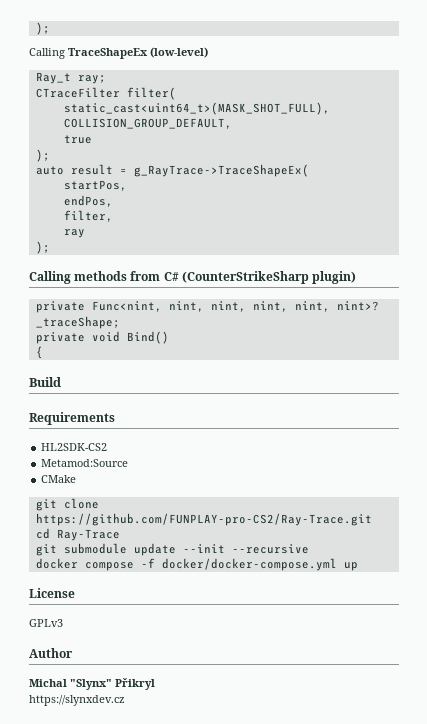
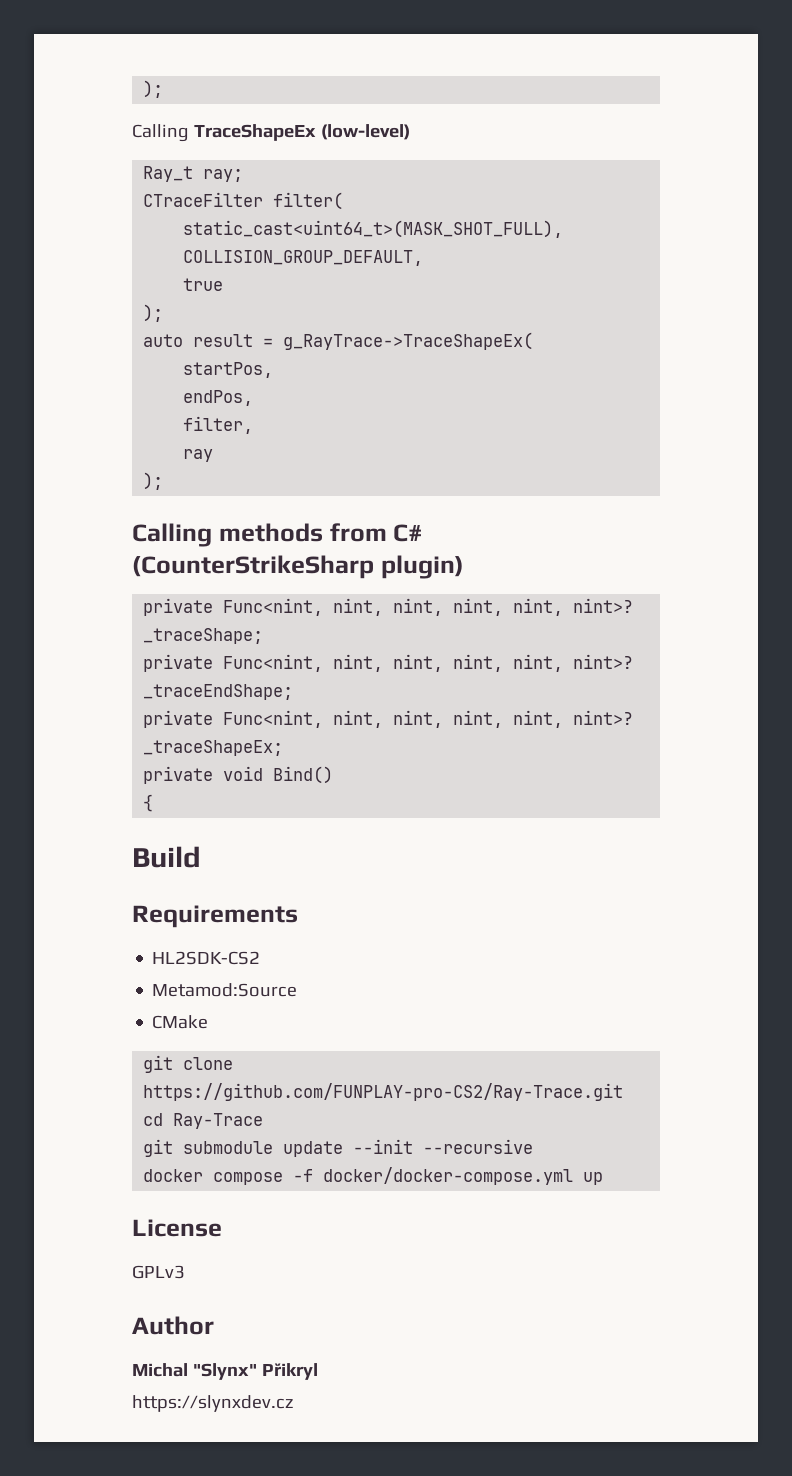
(120, 322) none -> [143,654,634,672] [143,684,294,700] [143,710,634,728] [143,740,284,756] // private Func<nint, nint, nint, nint, nint, nint>? _traceEndShape; // private Func<nint, nint, nint, nint, nint, nint>? _traceShapeEx;

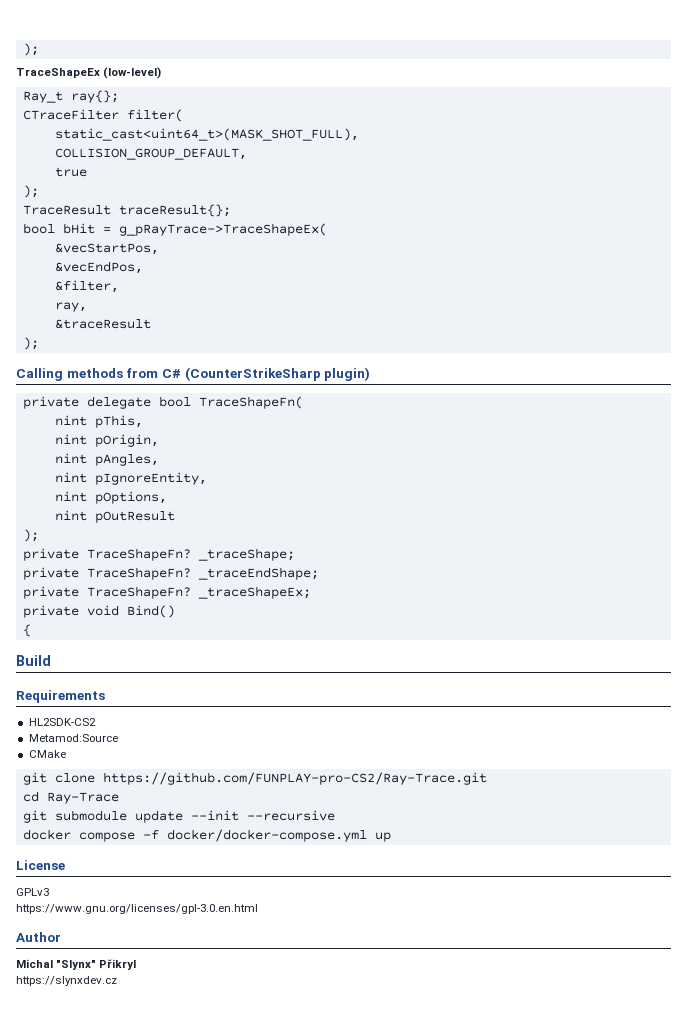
[143,80,164,98] [132,124,189,142] ); // Calling -> [22,43,39,56] ); //
[203,169,244,182] ray; -> [70,90,119,103] ray{};
[143,332,534,350] [183,362,274,378] [183,390,254,406] [183,416,254,434] [183,449,214,462] auto result = g_RayTrace->TraceShapeEx( // startPos, // endPos, // filter, // ray -> [22,204,231,217] [22,223,327,236] [54,243,159,255] [54,261,143,274] [54,280,119,293] [54,302,87,312] [54,319,151,329] TraceResult traceResult{}; // bool bHit = g_pRayTrace->TraceShapeEx( // &vecStartPos, // &vecEndPos, // &filter, // ray, // &traceResult
[223,598,634,616] [143,628,264,644] [143,654,634,672] [143,684,294,700] [143,710,634,728] Func<nint, nint, nint, nint, nint, nint>? _traceShape; // private Func<nint, nint, nint, nint, nint, nint>? _traceEndShape; // private Func<nint, nint, nint, nint, nint, nint>? -> [86,396,303,409] [54,415,143,428] [54,434,159,447] [54,453,159,466] [54,472,207,485] [54,491,167,504] [54,510,175,523] [22,529,39,542] [22,548,295,561] [22,567,319,580] [22,586,191,599] delegate bool TraceShapeFn( // nint pThis, // nint pOrigin, // nint pAngles, // nint pIgnoreEntity, // nint pOptions, // nint pOutResult // ); // private TraceShapeFn? _traceShape; // private TraceShapeFn? _traceEndShape; // private TraceShapeFn?
(185, 1272) none -> [16,904,258,914] // https://www.gnu.org/licenses/gpl-3.0.en.html

